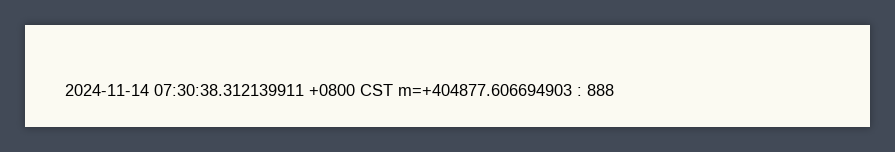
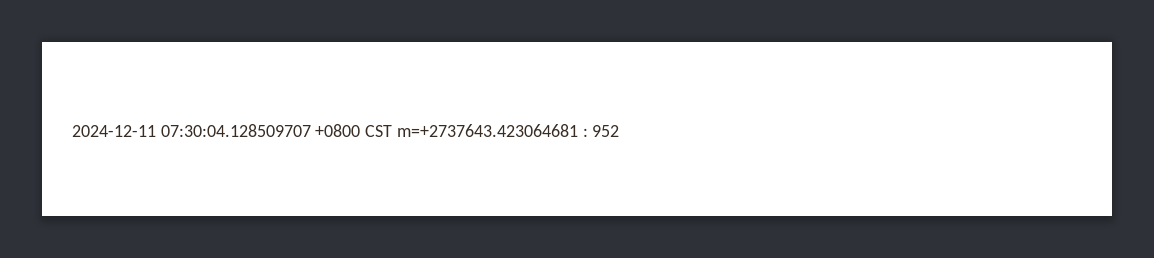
[65,84,614,96] 2024-11-14 07:30:38.312139911 +0800 CST m=+404877.606694903 : 888 -> [72,124,620,137] 2024-12-11 07:30:04.128509707 +0800 CST m=+2737643.423064681 : 952

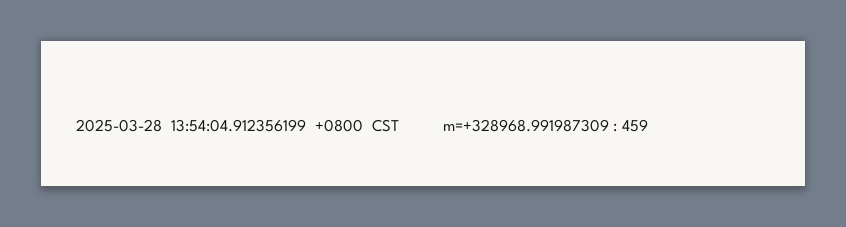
[72,124,620,137] 2024-12-11 07:30:04.128509707 +0800 CST m=+2737643.423064681 : 952 -> [76,119,648,132] 2025-03-28 13:54:04.912356199 +0800 CST m=+328968.991987309 : 459

